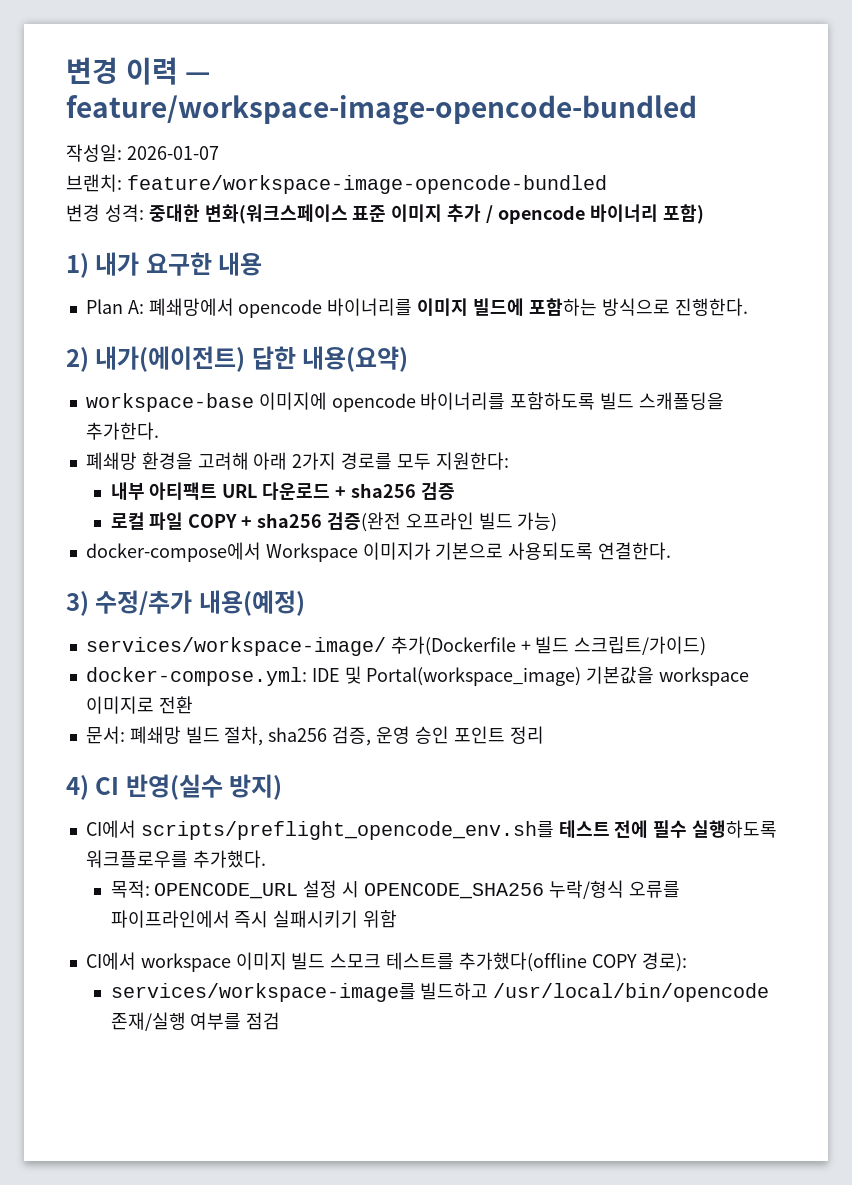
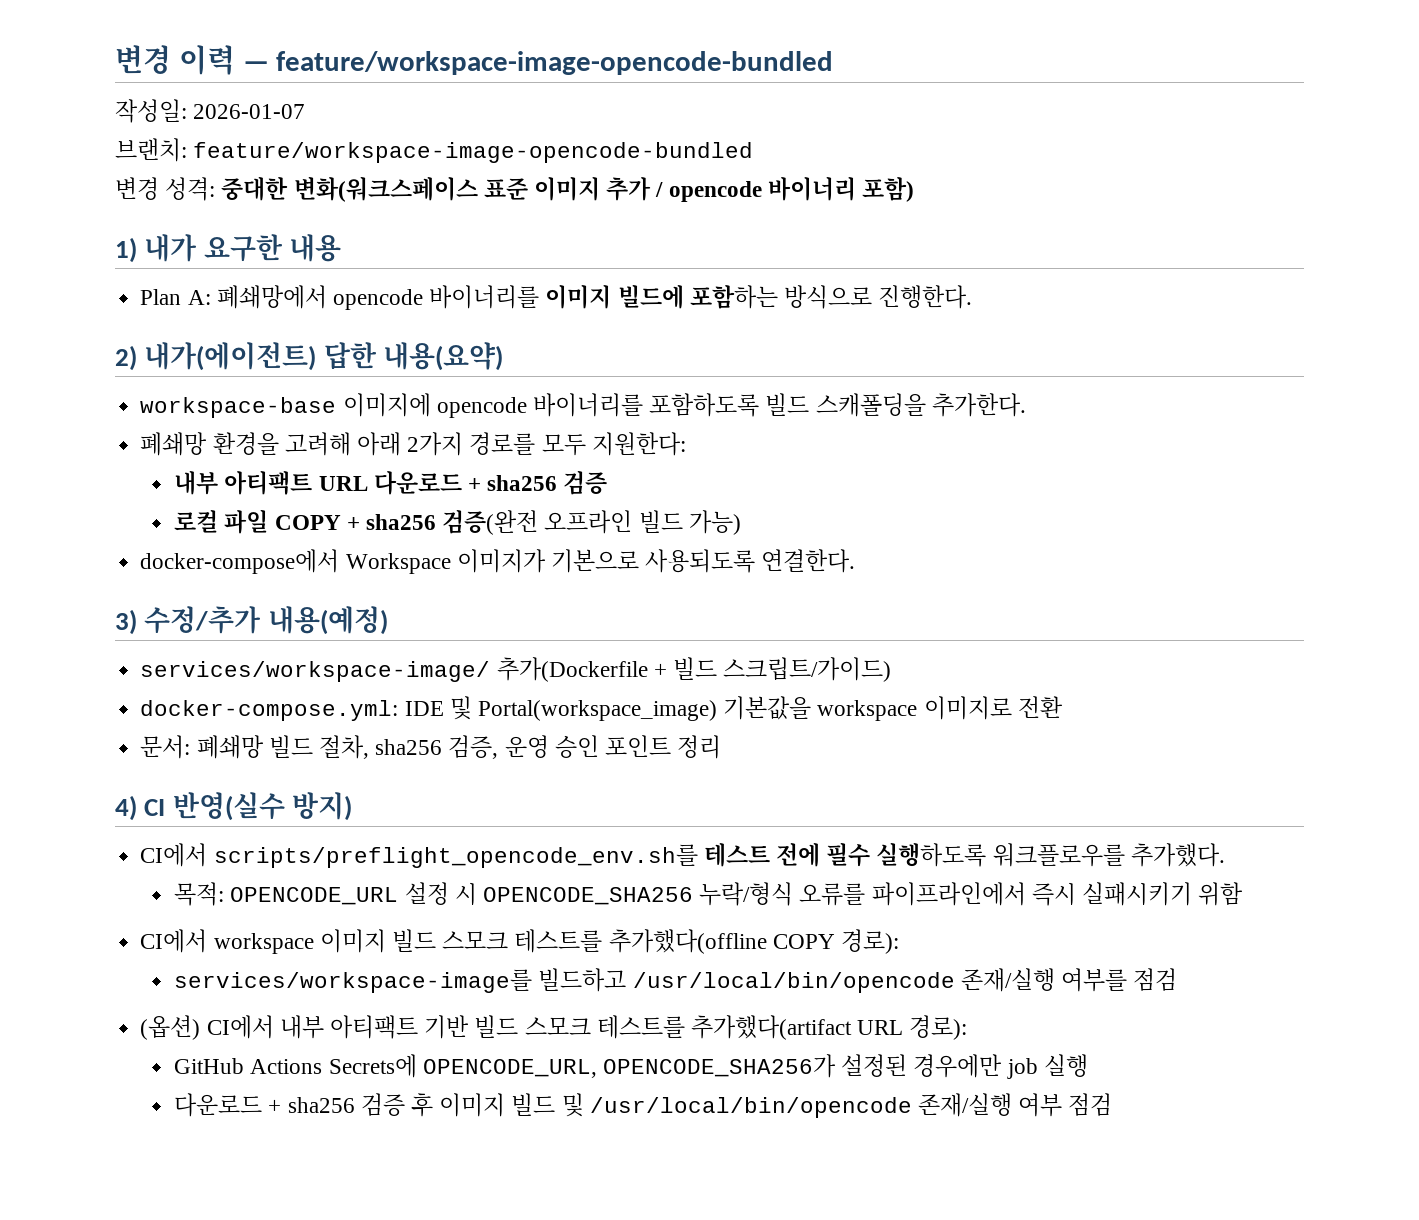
(281, 1021) none -> [140,1015,968,1040] [174,1054,1088,1079] [174,1093,1113,1118] // (옵션) CI에서 내부 아티팩트 기반 빌드 스모크 테스트를 추가했다(artifact URL 경로): // GitHub Actions Secrets에 OPENCODE_URL, OPENCODE_SHA256가 설정된 경우에만 job 실행 // 다운로드 + sha256 검증 후 이미지 빌드 및 /usr/local/bin/opencode 존재/실행 여부 점검

